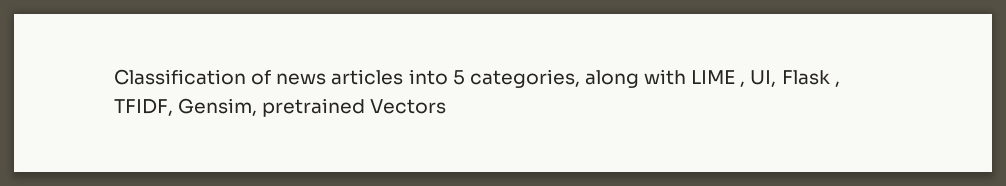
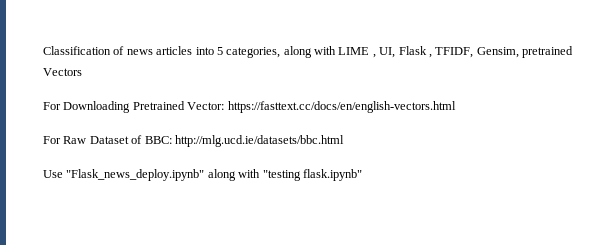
(447, 106) none -> [43,101,456,113] [43,135,344,147] [43,169,362,181] // For Downloading Pretrained Vector: https://fasttext.cc/docs/en/english-vectors.html // For Raw Dataset of BBC: http://mlg.ucd.ie/datasets/bbc.html // Use "Flask_news_deploy.ipynb" along with "testing flask.ipynb"

